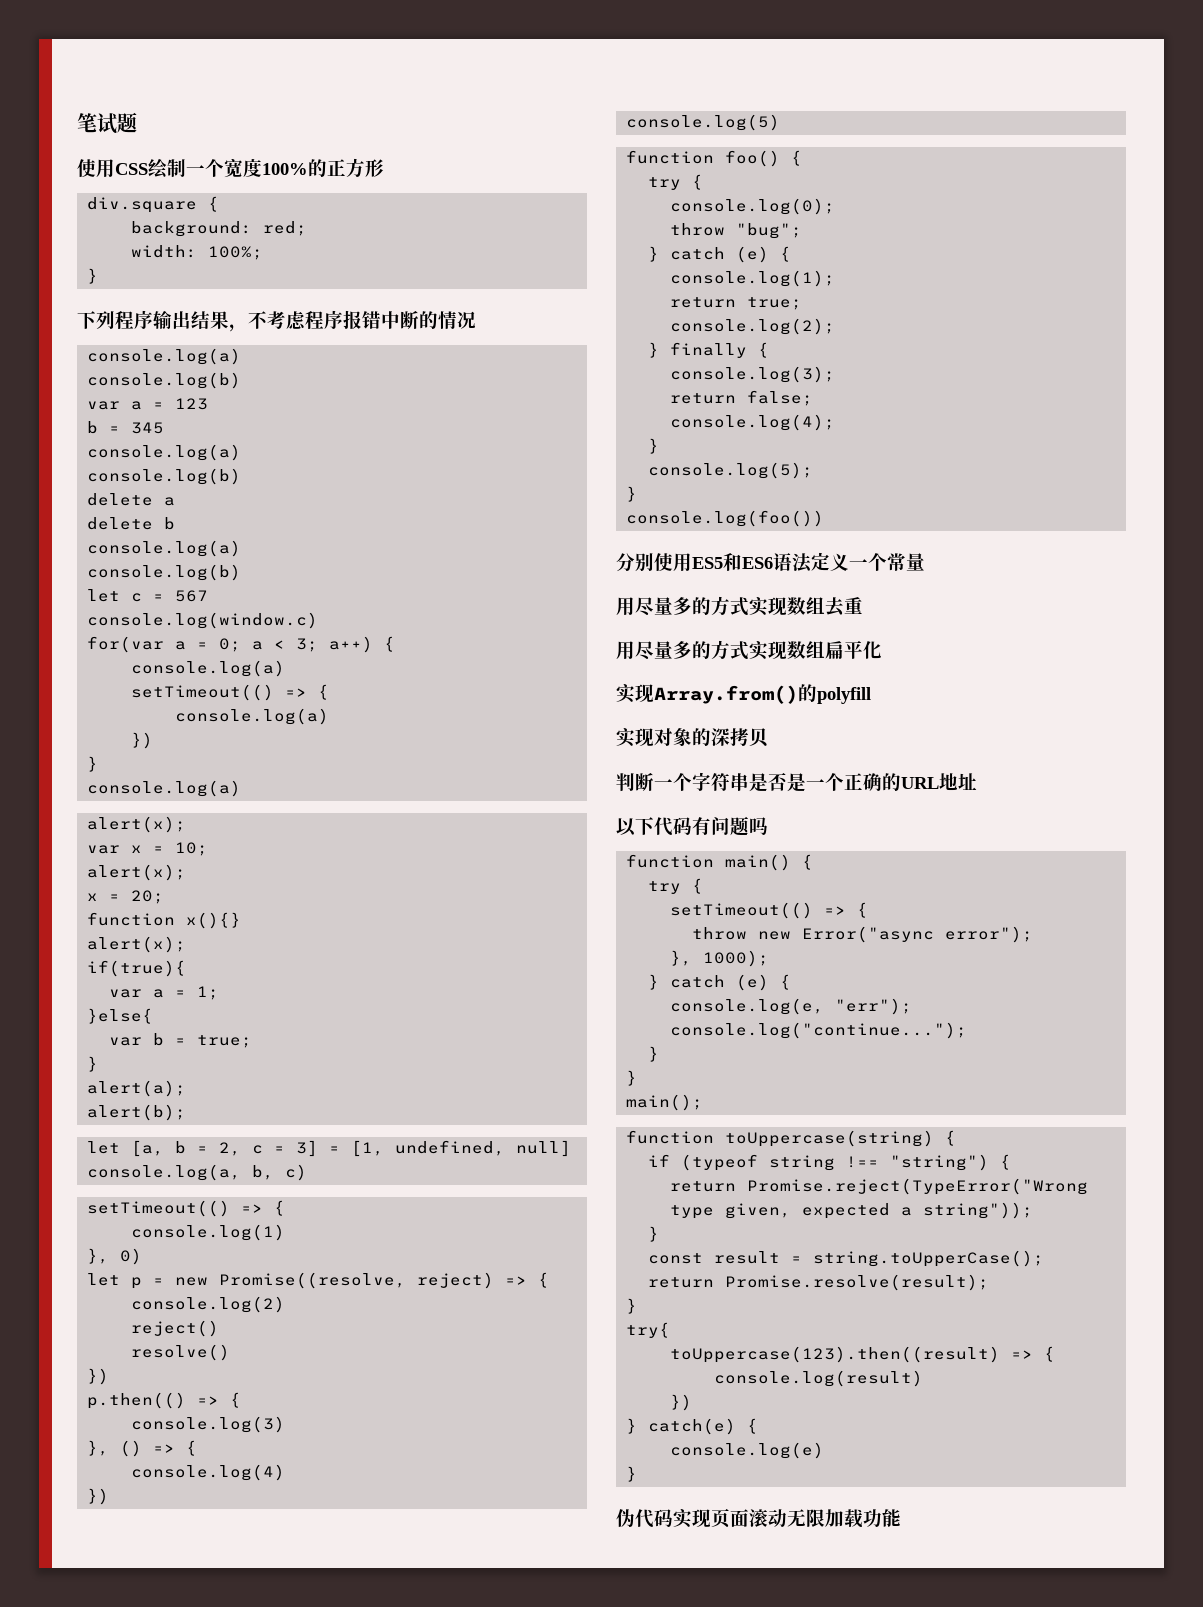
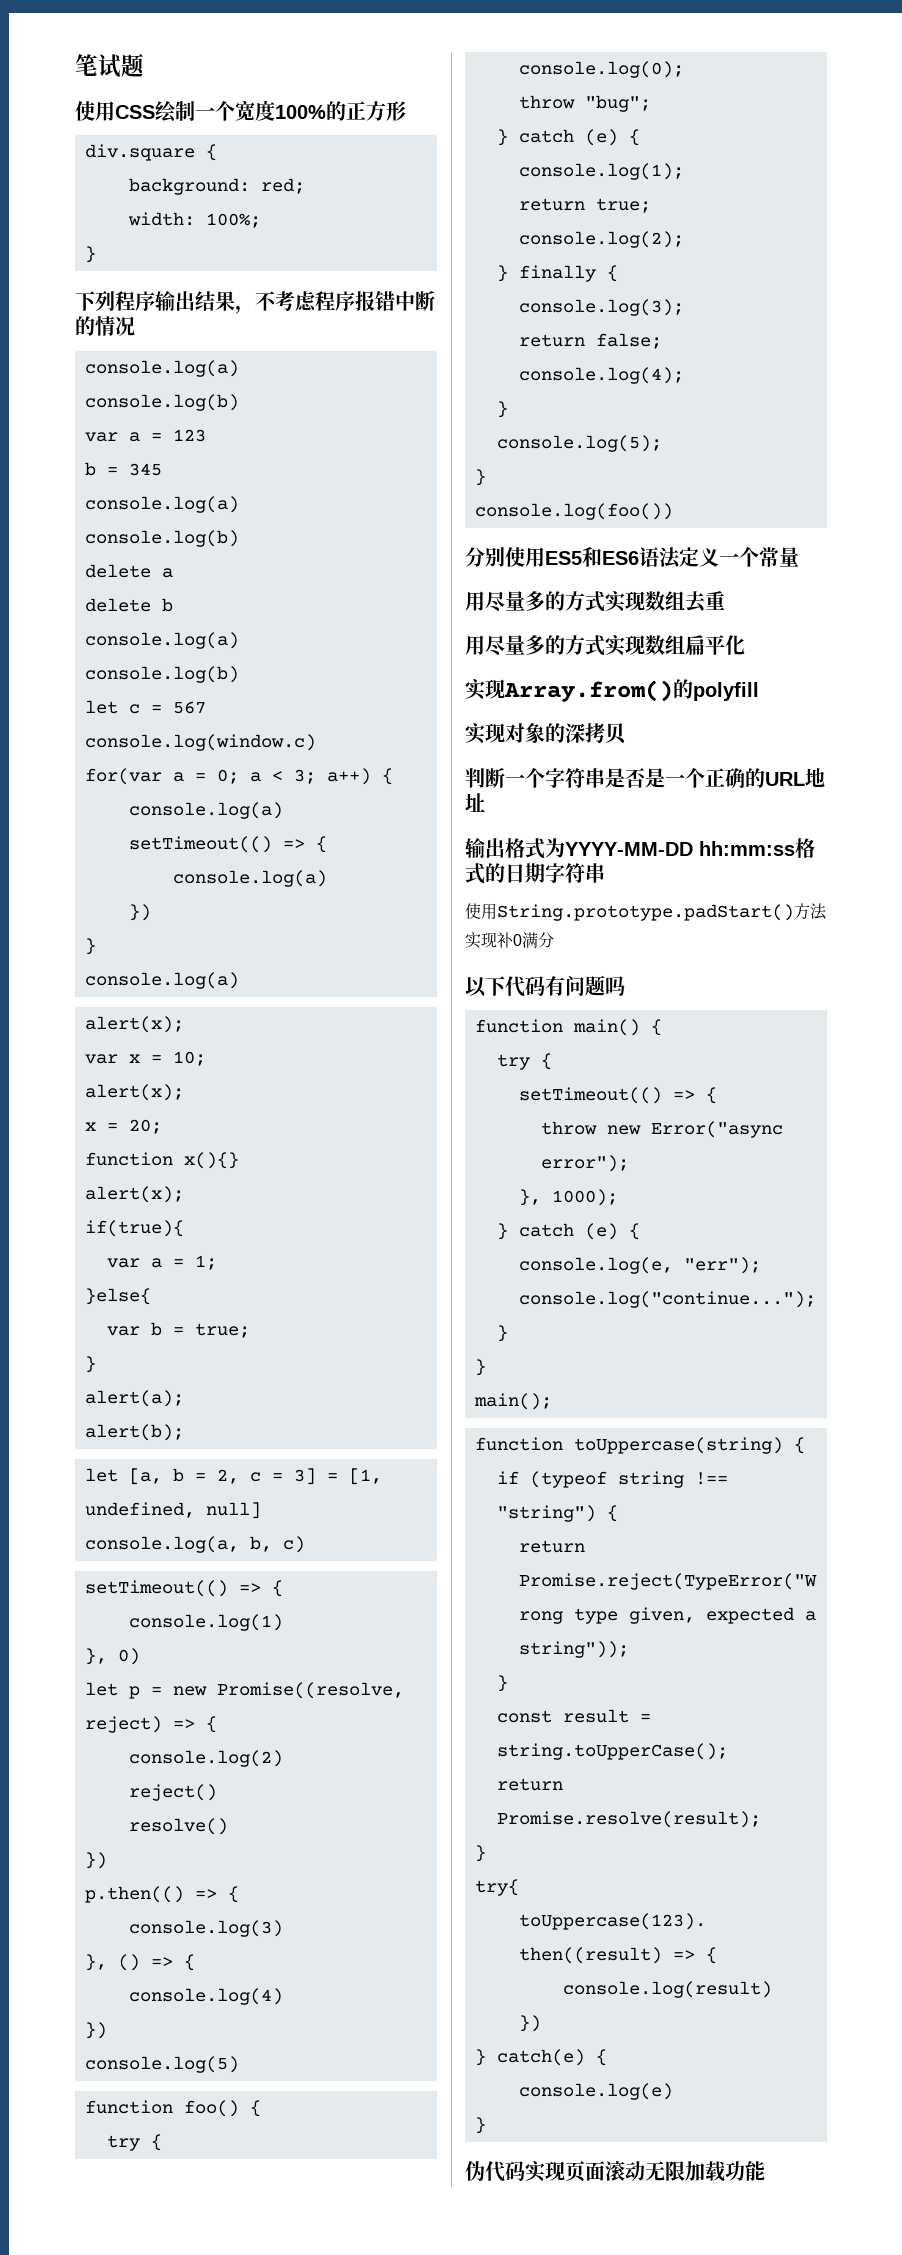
(977, 781) none -> [465,837,815,859] [465,863,605,884] [465,903,827,921] [465,932,554,949] // 输出格式为YYYY-MM-DD hh:mm:ss格式的日期字符串 // 使用String.prototype.padStart()方法实现补0满分

